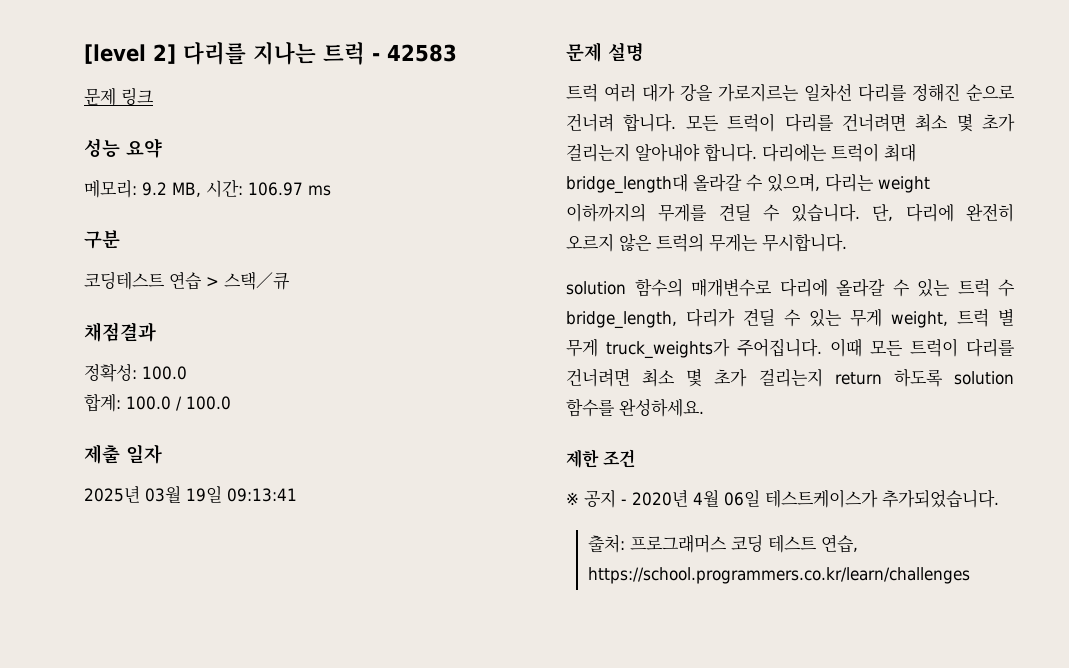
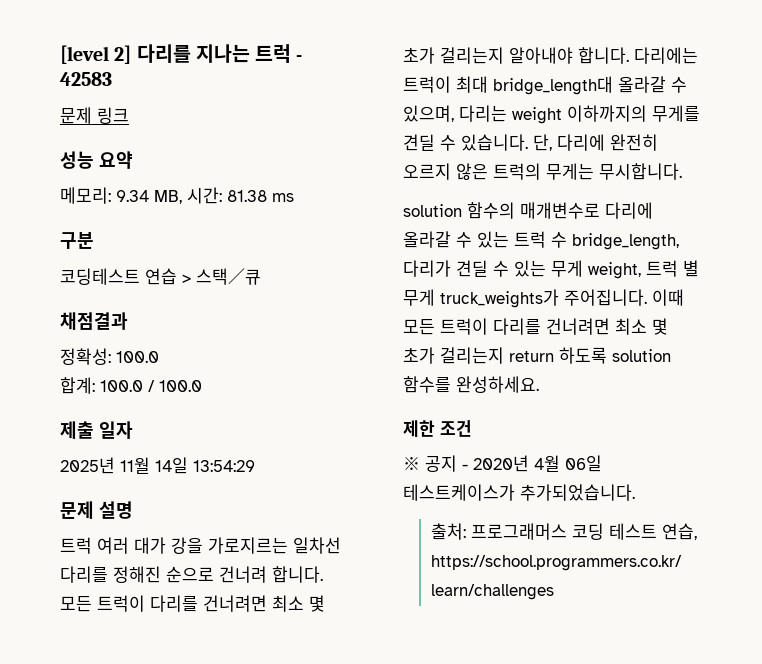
[142,182,167,196] 9.2 -> [116,190,149,202] 9.34
[248,182,303,196] 106.97 -> [227,190,267,202] 81.38
[145,486,297,503] 03월 19일 09:13:41 -> [120,457,255,474] 11월 14일 13:54:29

